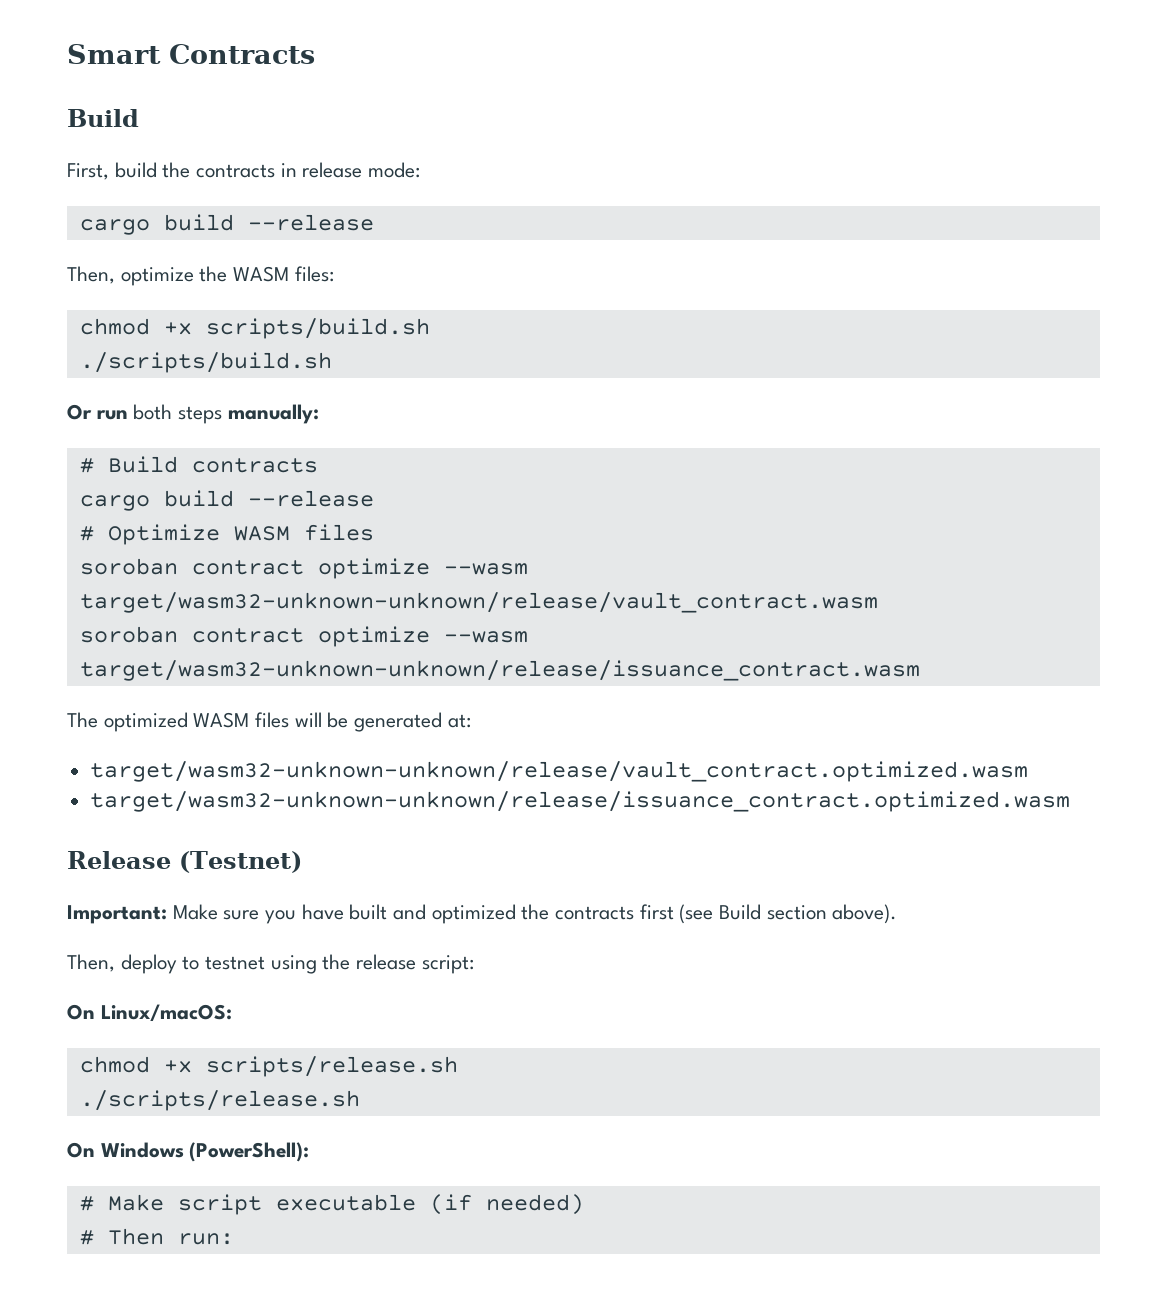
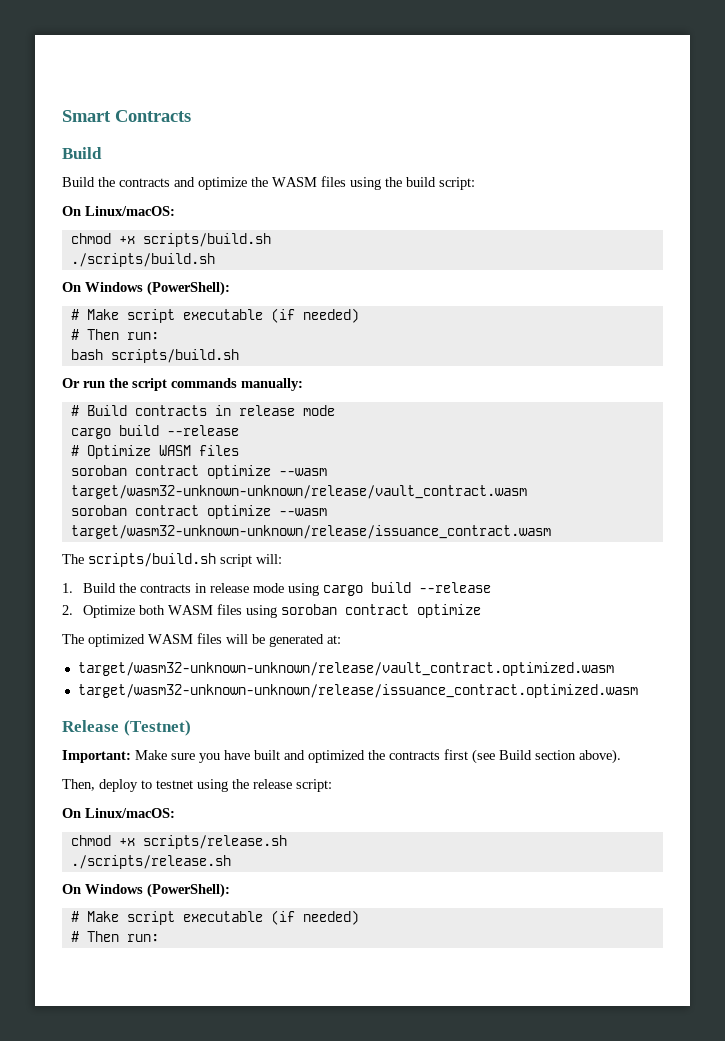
[67,162,421,180] [79,214,374,235] [67,266,334,286] [79,318,430,339] [79,352,332,373] First, build the contracts in release mode: // cargo build --release // Then, optimize the WASM files: // chmod +x scripts/build.sh // ./scripts/build.sh -> [62,176,475,190] [62,206,175,216] [70,233,271,247] [70,253,215,267] [62,281,230,296] [70,308,359,323] [70,329,159,340] [70,349,239,363] Build the contracts and optimize the WASM files using the build script: // On Linux/macOS: // chmod +x scripts/build.sh // ./scripts/build.sh // On Windows (PowerShell): // # Make script executable (if needed) // # Then run: // bash scripts/build.sh
[133,404,223,424] both steps -> [109,378,237,391] the script commands
(318, 465) none -> [214,405,335,416] in release mode
(920, 670) none -> [62,553,282,567] [62,582,491,596] [62,604,481,618] // The scripts/build.sh script will: // 1. Build the contracts in release mode using cargo build --release // 2. Optimize both WASM files using soroban contract optimize

